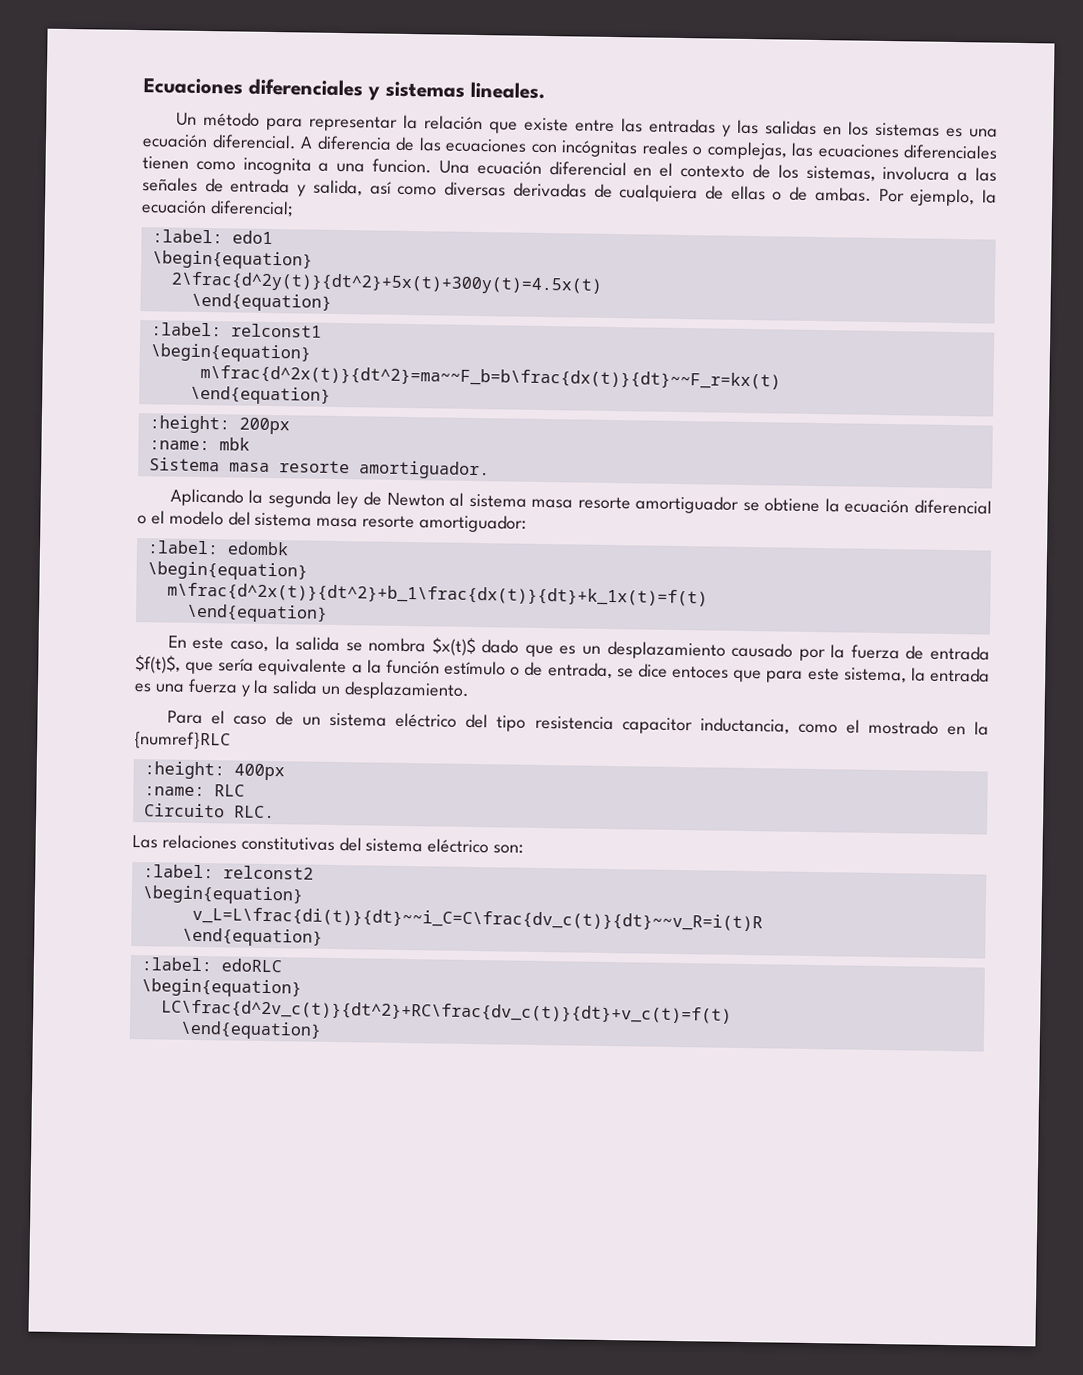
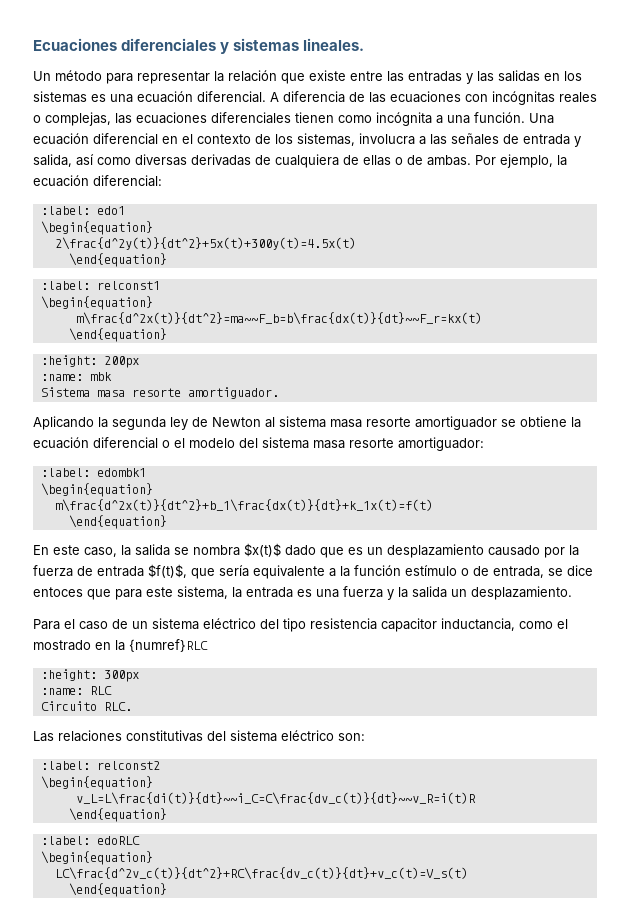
[242,157,312,175] incognita -> [376,112,432,126] incógnita
[372,158,433,174] funcion. -> [474,112,525,123] función.
[209,200,294,218] diferencial; -> [93,175,162,187] diferencial:
[226,541,289,556] edombk -> [96,468,146,477] edombk1
[233,763,285,781] 400px -> [103,670,139,682] 300px
[160,999,732,1024] LC\frac{d^2v_c(t)}{dt^2}+RC\frac{dv_c(t)}{dt}+v_c(t)=f(t) -> [54,867,468,880] LC\frac{d^2v_c(t)}{dt^2}+RC\frac{dv_c(t)}{dt}+v_c(t)=V_s(t)

